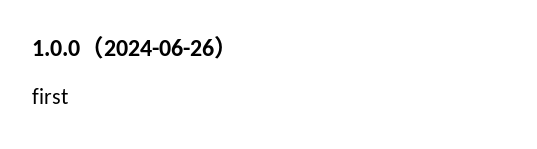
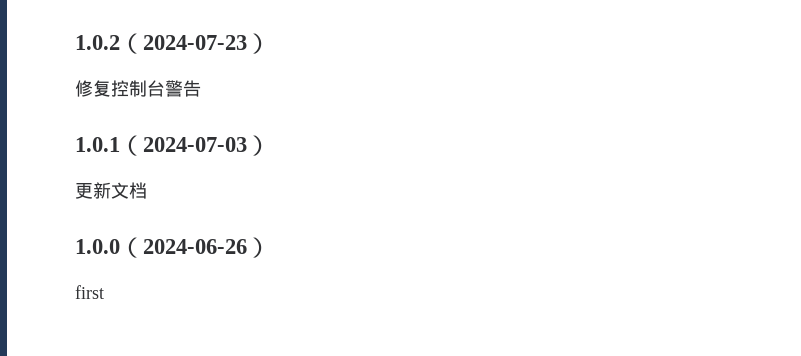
(32, 48) none -> [75,33,270,54] [75,80,201,97] [75,135,270,156] [75,182,147,199] 1.0.2（2024-07-23） // 修复控制台警告 // 1.0.1（2024-07-03） // 更新文档 //

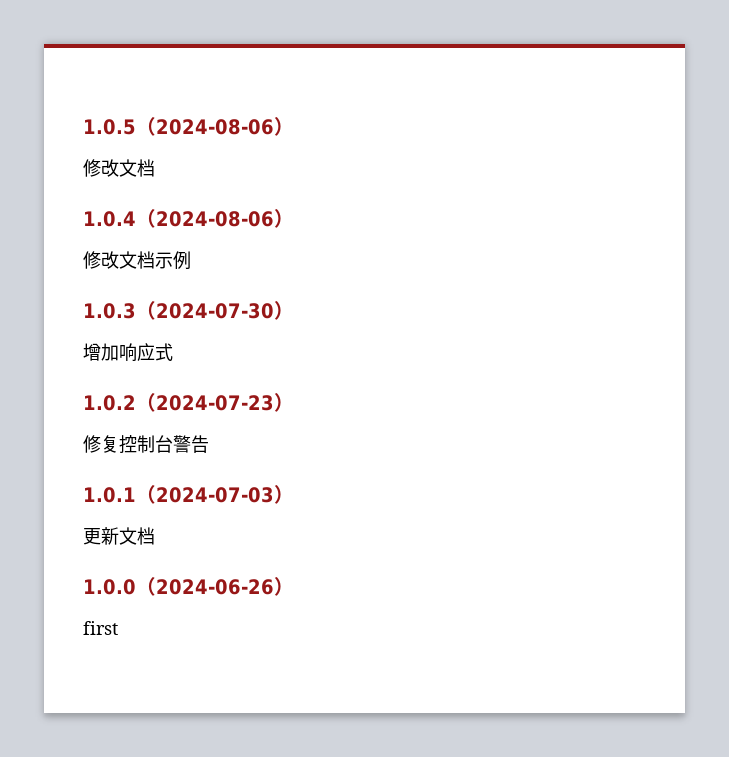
(75, 42) none -> [83,117,294,136] [83,159,155,177] [83,209,294,228] [83,251,191,270] [83,301,294,320] [83,343,173,362] 1.0.5（2024-08-06） // 修改文档 // 1.0.4（2024-08-06） // 修改文档示例 // 1.0.3（2024-07-30） // 增加响应式 //

